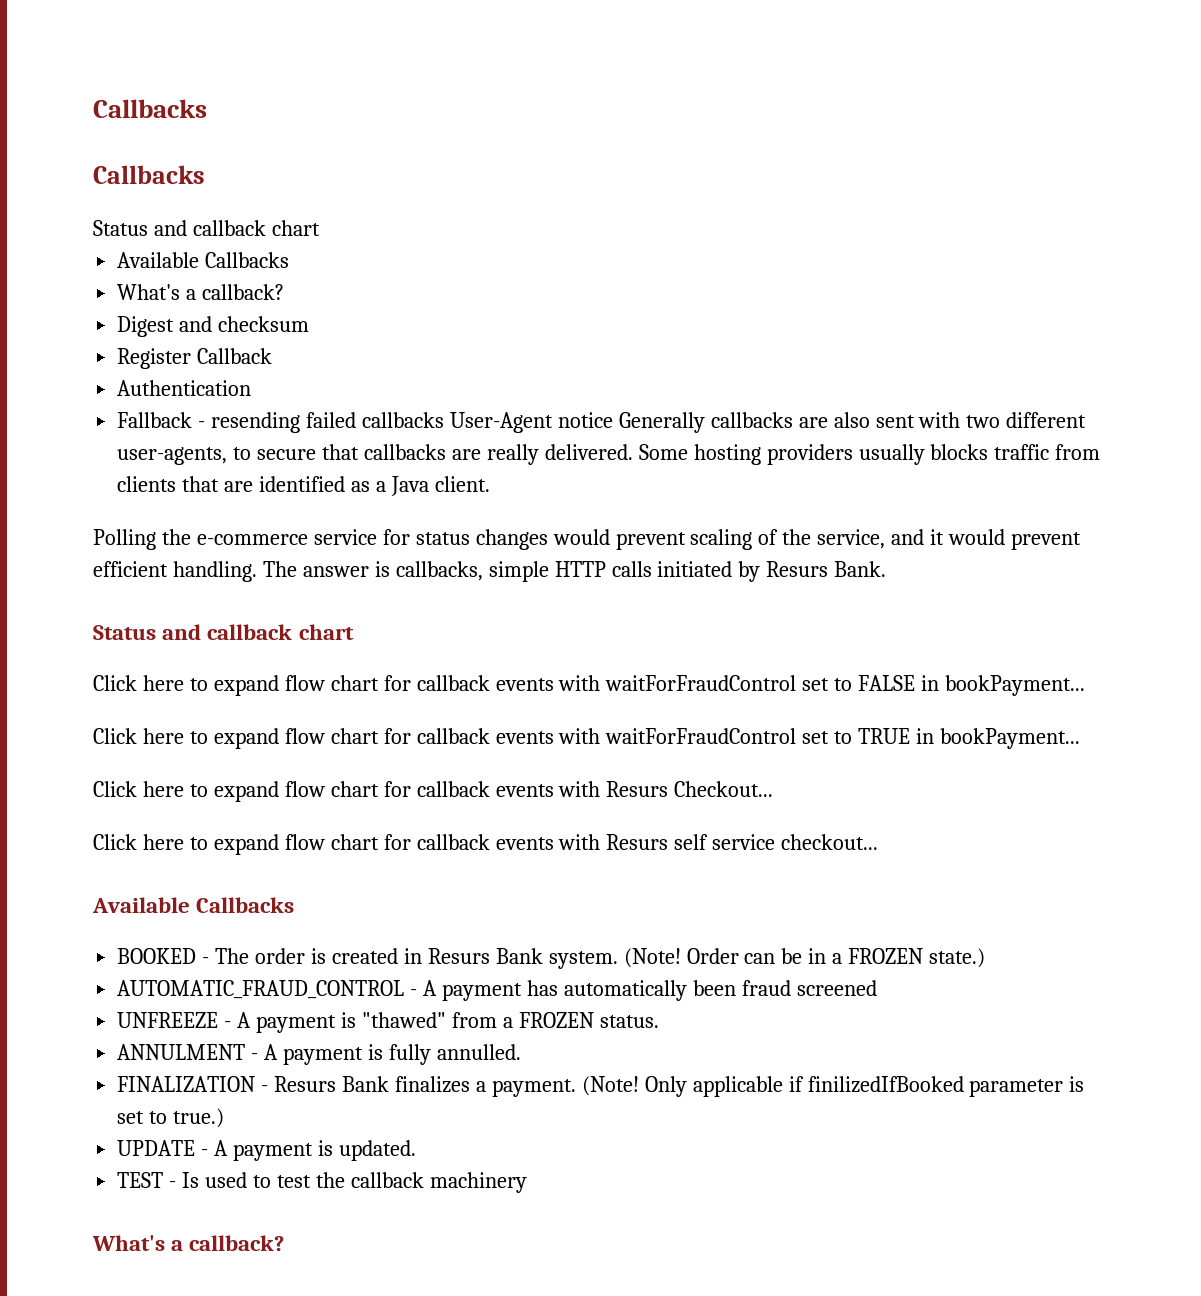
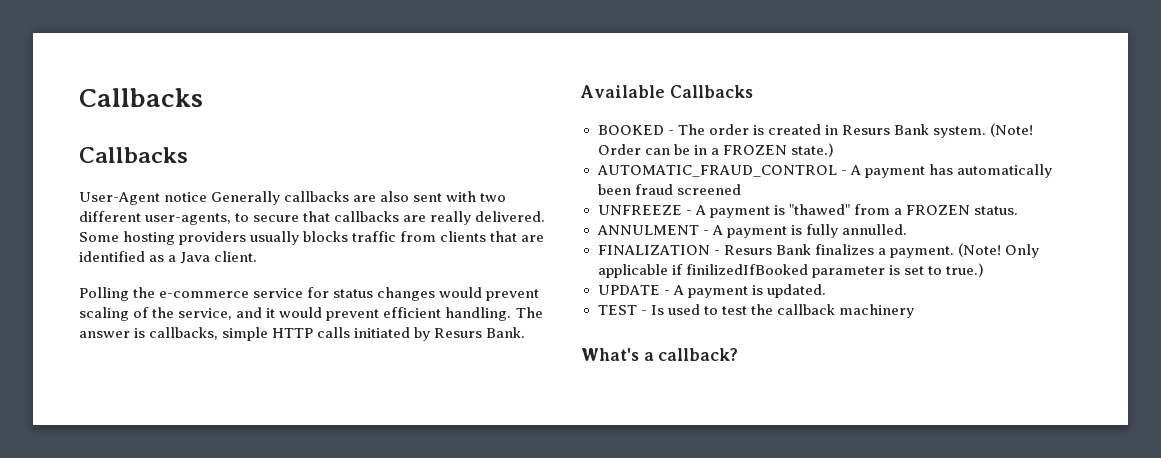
[93,220,320,236] [117,252,290,268] [117,284,285,300] [117,316,310,337] [117,348,273,369] [117,380,252,396] [117,412,444,433] Status and callback chart // Available Callbacks // What's a callback? // Digest and checksum // Register Callback // Authentication // Fallback - resending failed callbacks -> (188, 155) none
[93,624,354,640] [93,675,1086,696] [93,728,1081,749] [93,781,774,802] [93,834,879,855] // Status and callback chart // Click here to expand flow chart for callback events with waitForFraudControl set to FALSE in bookPayment... // Click here to expand flow chart for callback events with waitForFraudControl set to TRUE in bookPayment... // Click here to expand flow chart for callback events with Resurs Checkout... // Click here to expand flow chart for callback events with Resurs self service checkout... -> (526, 332) none

